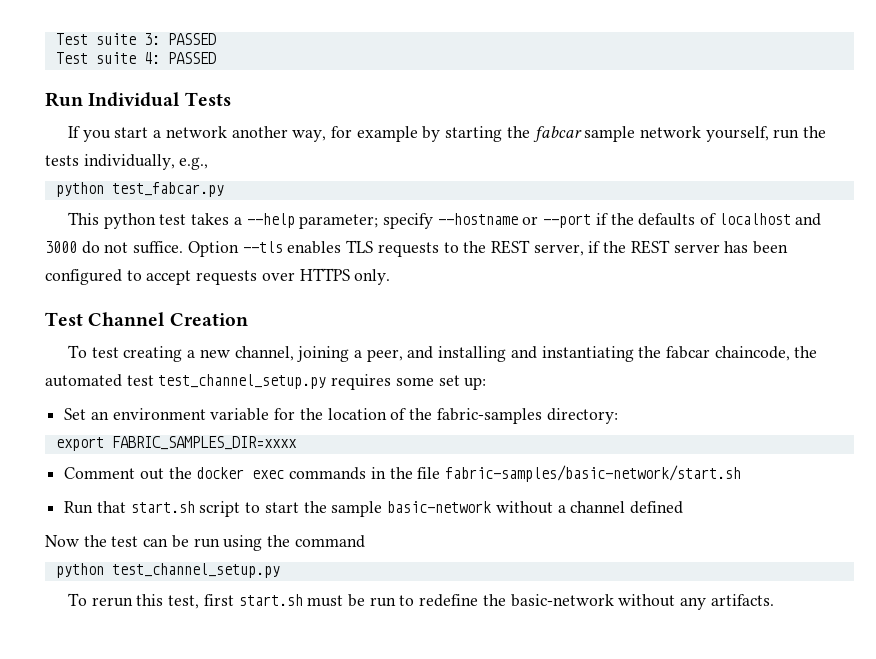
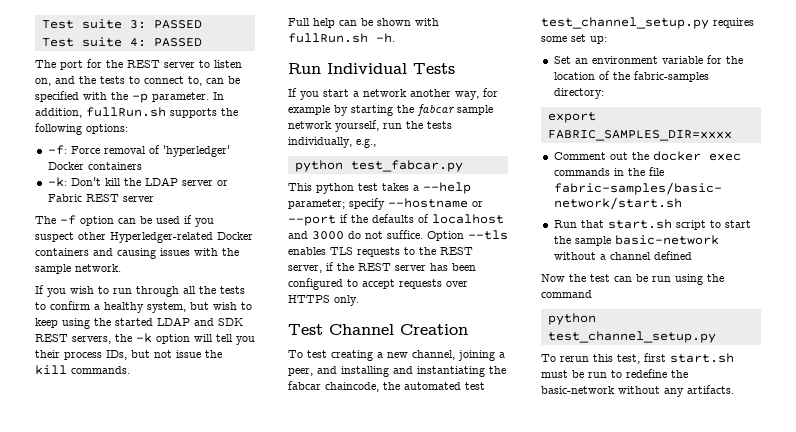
(216, 58) none -> [35,59,242,70] [35,76,240,86] [35,91,224,103] [35,107,238,118] [35,123,128,135] [47,145,230,157] [47,162,142,170] [47,177,228,187] [47,194,154,202] [35,215,214,227] [35,232,253,243] [35,248,239,259] [35,264,121,274] [35,285,245,297] [35,301,252,313] [35,317,243,329] [35,333,255,345] [35,350,222,360] [35,365,130,375] [288,18,439,28] [288,33,395,43] // The port for the REST server to listen on, and the tests to connect to, can be specified with the -p parameter. In addition, fullRun.sh supports the following options: // -f: Force removal of 'hyperledger' Docker containers // -k: Don't kill the LDAP server or Fabric REST server // The -f option can be used if you suspect other Hyperledger-related Docker containers and causing issues with the sample network. // If you wish to run through all the tests to confirm a healthy system, but wish to keep using the started LDAP and SDK REST servers, the -k option will tell you their process IDs, but not issue the kill commands. // Full help can be shown with fullRun.sh -h.

